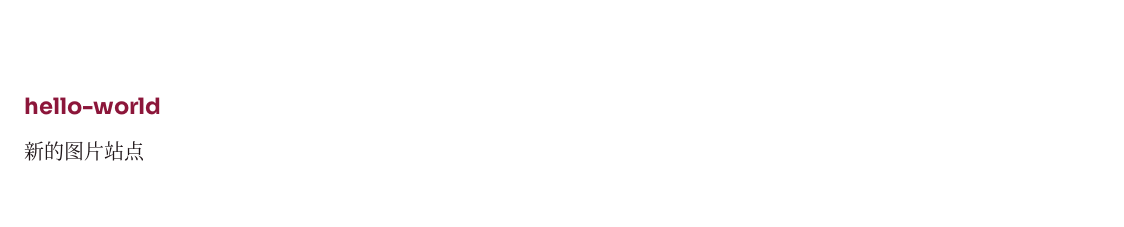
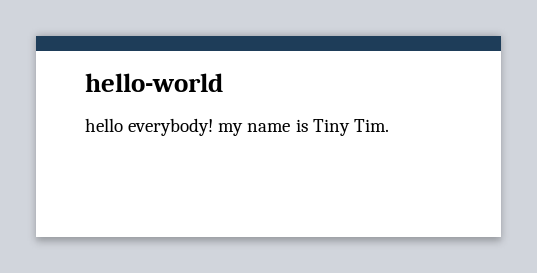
[24,141,145,162] 新的图片站点 -> [85,118,389,136] hello everybody! my name is Tiny Tim.

